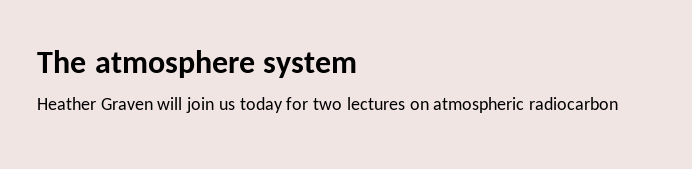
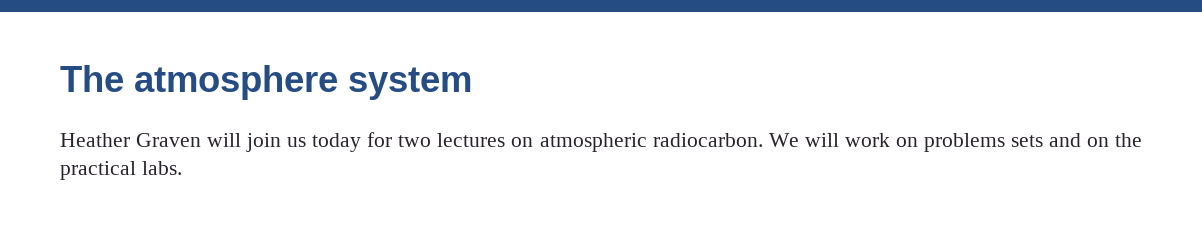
[528,97,618,110] radiocarbon -> [652,133,1142,152] [60,161,182,180] radiocarbon. We will work on problems sets and on the practical labs.

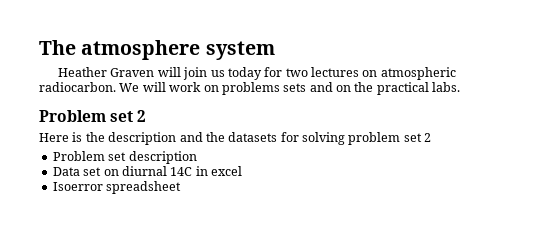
(182, 168) none -> [39,110,147,122] [39,132,432,145] [52,151,197,164] [52,166,242,176] [52,181,182,194] // Problem set 2 // Here is the description and the datasets for solving problem set 2 // Problem set description // Data set on diurnal 14C in excel // Isoerror spreadsheet

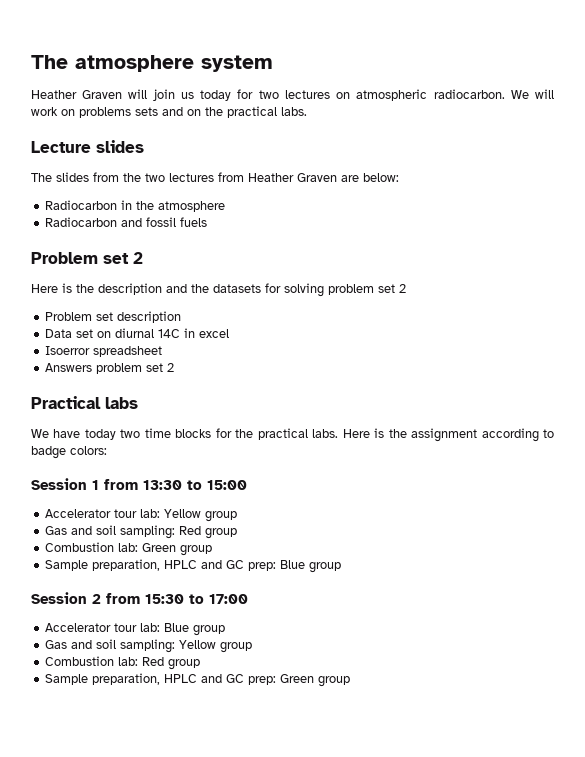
(461, 87) none -> [31,140,144,153] [31,172,399,182] [45,200,226,212] [45,217,208,227] // Lecture slides // The slides from the two lectures from Heather Graven are below: // Radiocarbon in the atmosphere // Radiocarbon and fossil fuels
(182, 187) none -> [45,363,175,374] [31,396,138,409] [31,428,554,442] [31,446,107,459] [31,478,247,490] [45,509,238,522] [45,525,238,539] [45,542,213,556] [45,559,342,573] [31,592,248,604] [45,623,226,636] [45,639,253,653] [45,656,201,670] [45,673,351,687] // Answers problem set 2 // Practical labs // We have today two time blocks for the practical labs. Here is the assignment according to badge colors: // Session 1 from 13:30 to 15:00 // Accelerator tour lab: Yellow group // Gas and soil sampling: Red group // Combustion lab: Green group // Sample preparation, HPLC and GC prep: Blue group // Session 2 from 15:30 to 17:00 // Accelerator tour lab: Blue group // Gas and soil sampling: Yellow group // Combustion lab: Red group // Sample preparation, HPLC and GC prep: Green group

